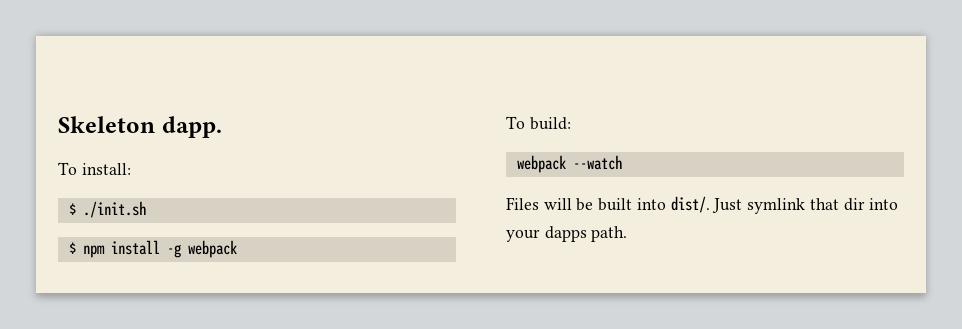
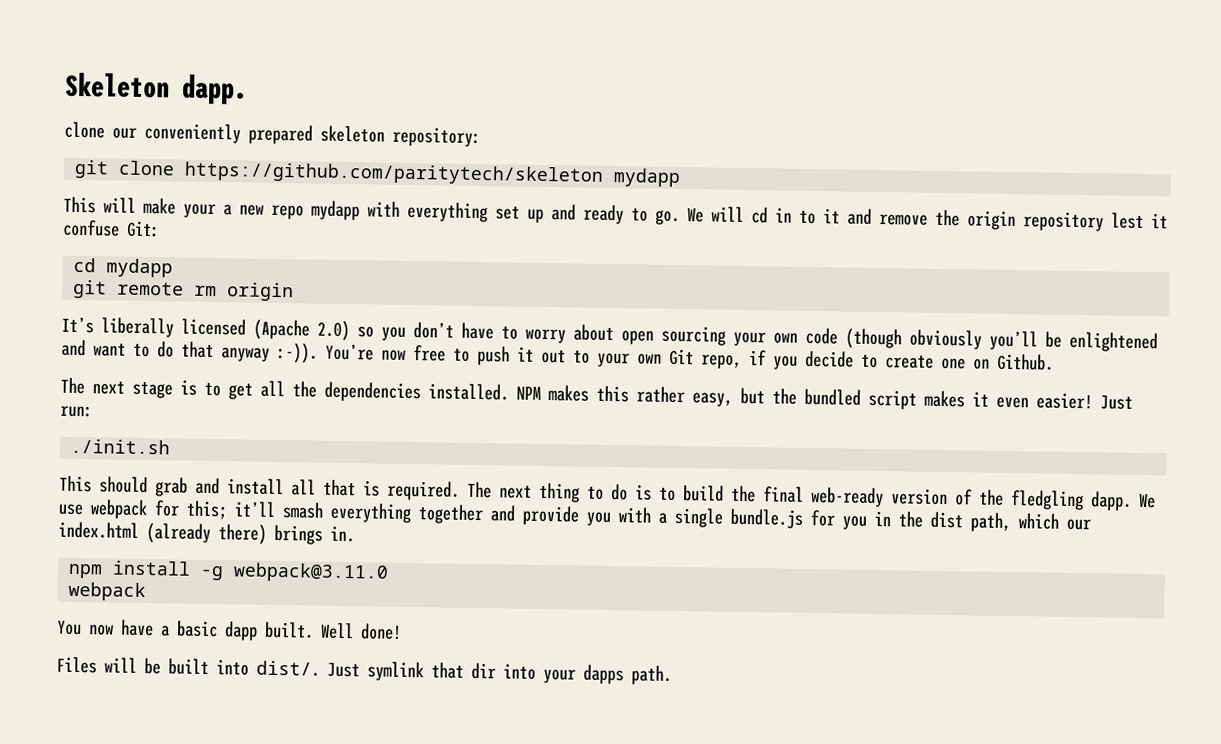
[58,162,131,175] [68,201,146,218] [68,242,76,254] To install: // $ ./init.sh // $ -> [64,121,481,148] [74,159,682,188] [63,196,1168,232] [62,219,160,238] [73,257,174,278] [73,279,295,302] [61,316,1158,353] [61,339,1054,371] [60,377,1133,410] [60,405,93,418] [70,438,171,455] [59,475,1156,511] [58,499,1091,533] [58,521,355,545] clone our conveniently prepared skeleton repository: // git clone https://github.com/paritytech/skeleton mydapp // This will make your a new repo mydapp with everything set up and ready to go. We will cd in to it and remove the origin repository lest it confuse Git: // cd mydapp // git remote rm origin // It’s liberally licensed (Apache 2.0) so you don’t have to worry about open sourcing your own code (though obviously you’ll be enlightened and want to do that anyway :-)). You’re now free to push it out to your own Git repo, if you decide to create one on Github. // The next stage is to get all the dependencies installed. NPM makes this rather easy, but the bundled script makes it even easier! Just run: // ./init.sh // This should grab and install all that is required. The next thing to do is to build the final web-ready version of the fledgling dapp. We use webpack for this; it’ll smash everything together and provide you with a single bundle.js for you in the dist path, which our index.html (already there) brings in. //
(181, 251) none -> [233,562,390,583] webpack@3.11.0 //
[506,116,571,130] [516,155,622,173] To build: // webpack --watch -> [56,619,402,641] You now have a basic dapp built. Well done!

